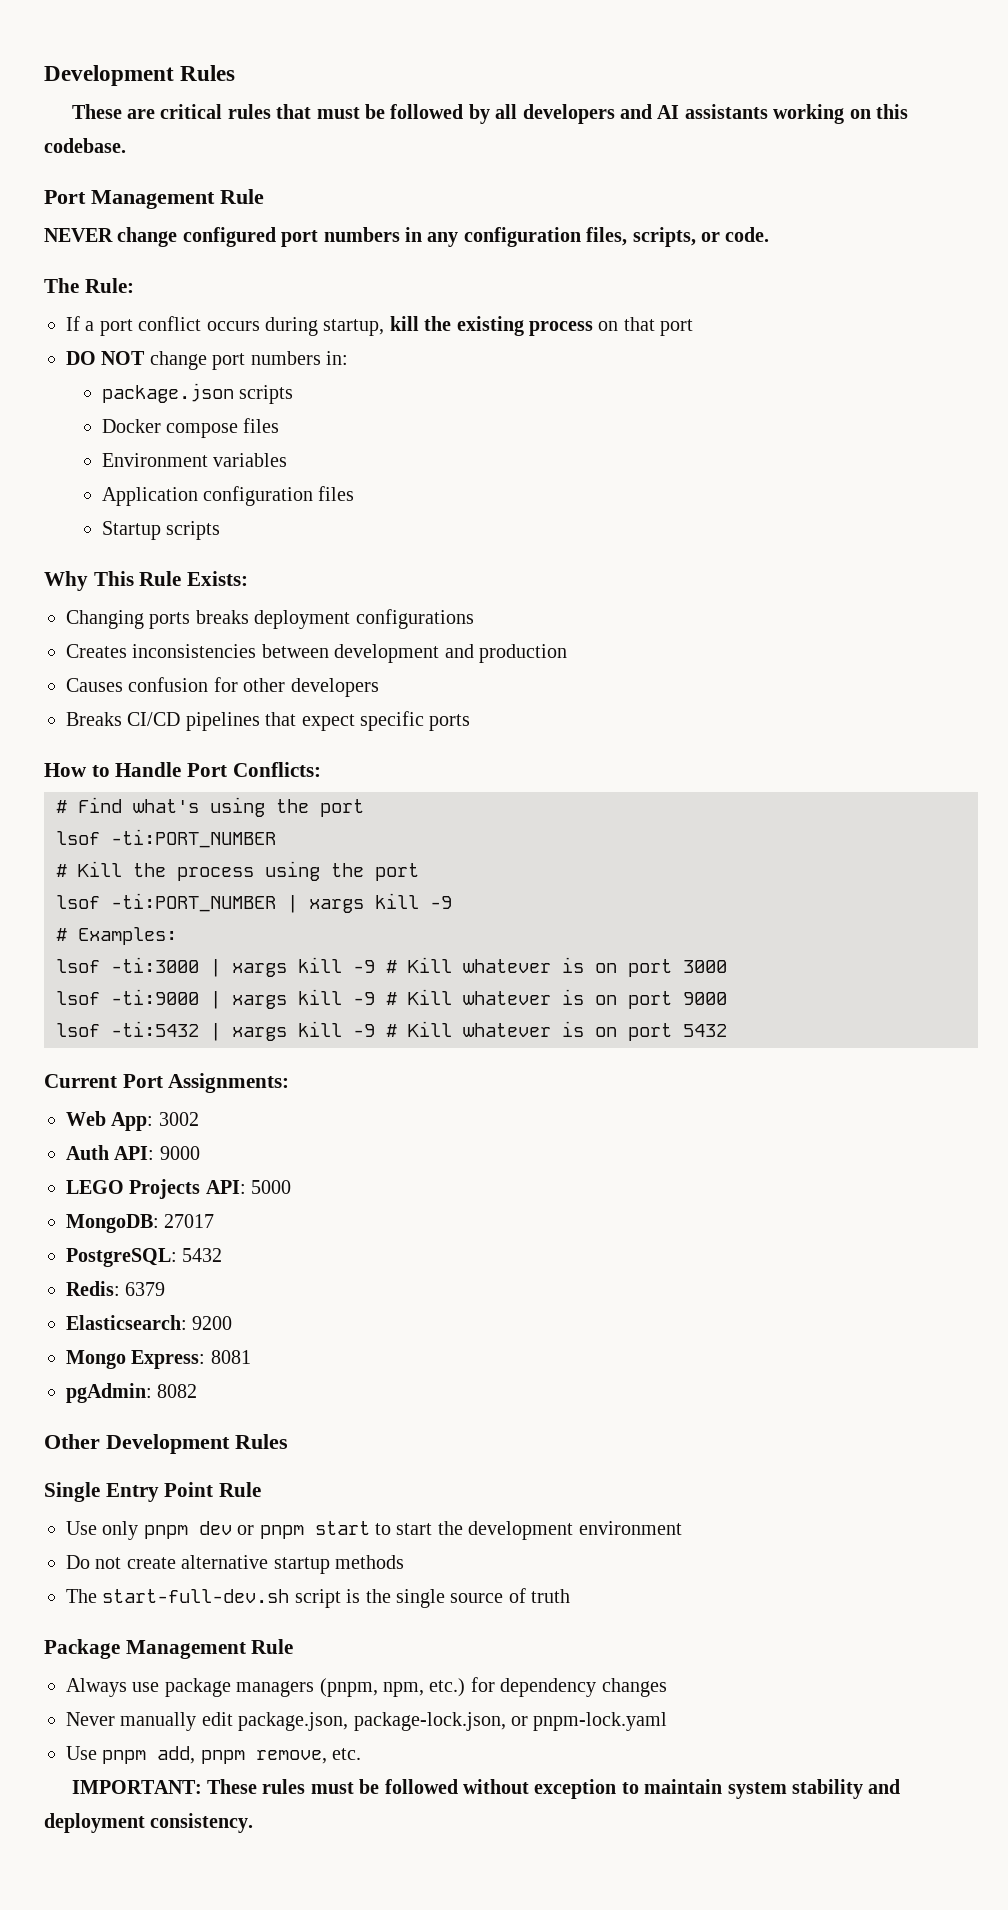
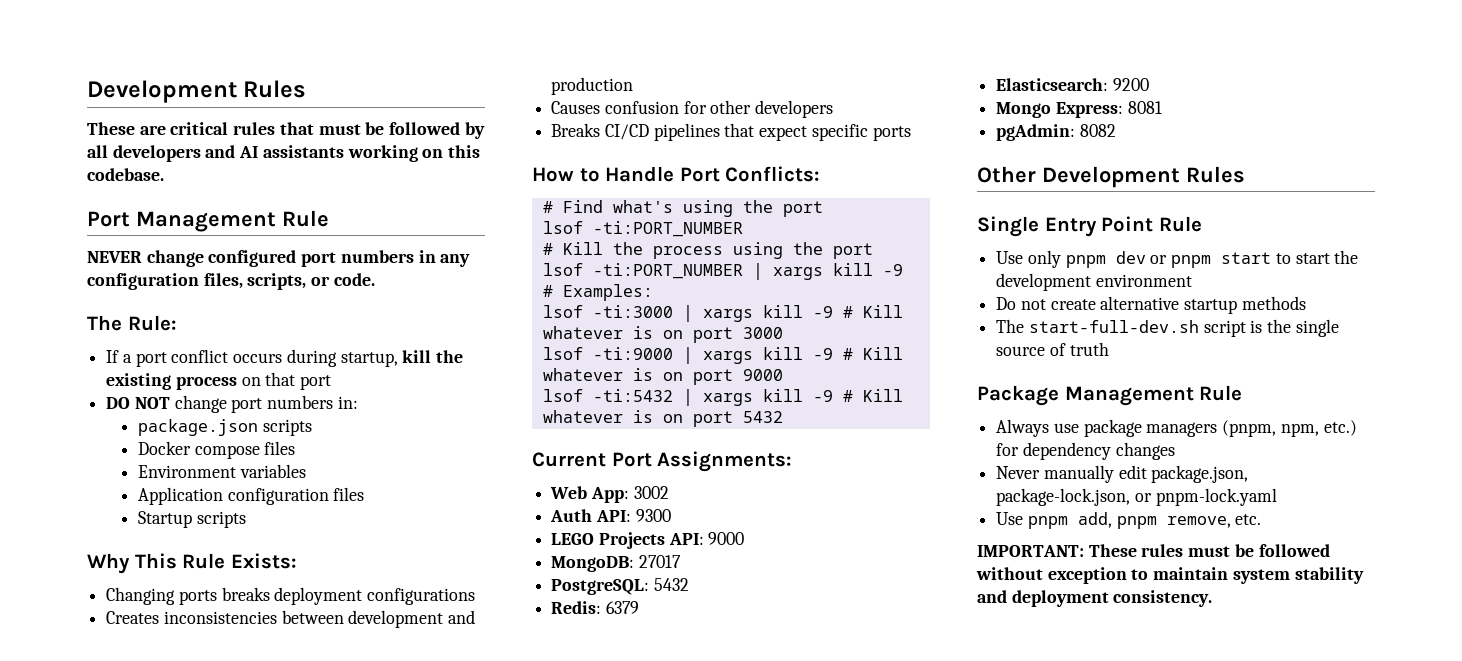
[159,1146,200,1160] 9000 -> [635,509,671,522] 9300
[251,1180,292,1194] 5000 -> [708,532,745,545] 9000

